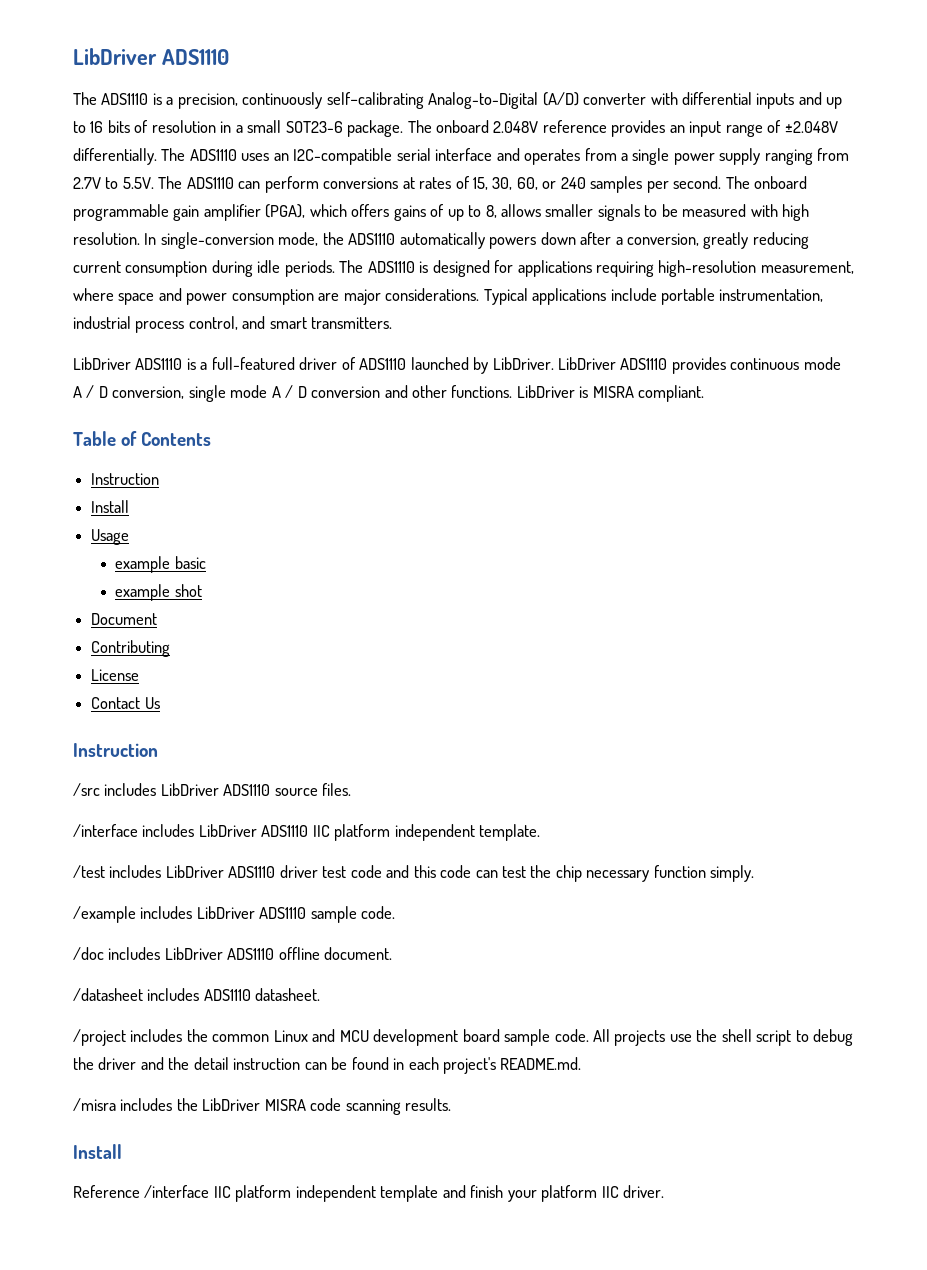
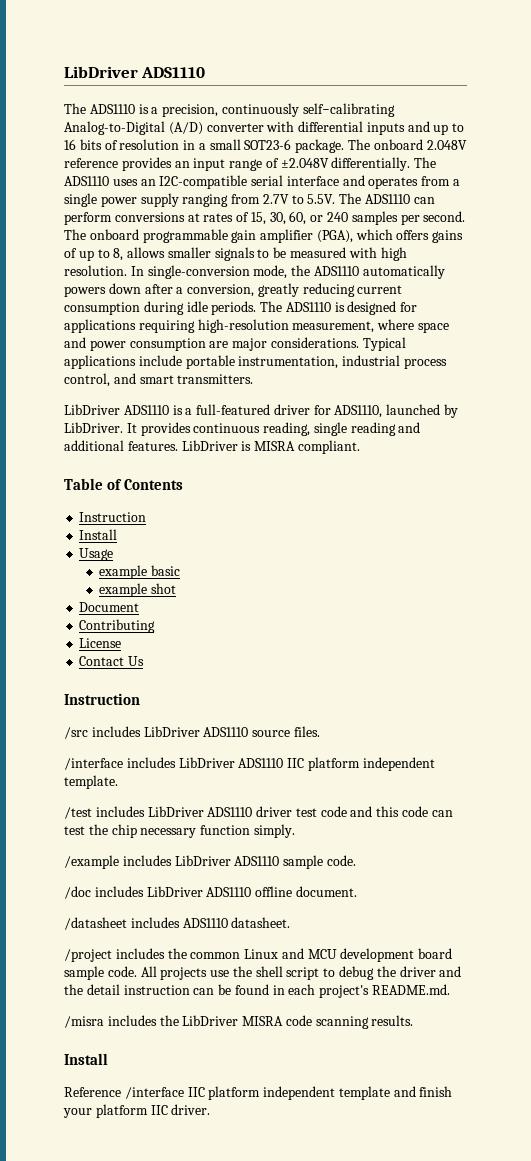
[341,357,407,370] of ADS1110 -> [313,405,383,418] for ADS1110,
[557,357,841,374] [73,385,513,402] LibDriver ADS1110 provides continuous mode A / D conversion, single mode A / D conversion and other functions. -> [126,422,421,436] [64,440,178,451] It provides continuous reading, single reading and additional features.

